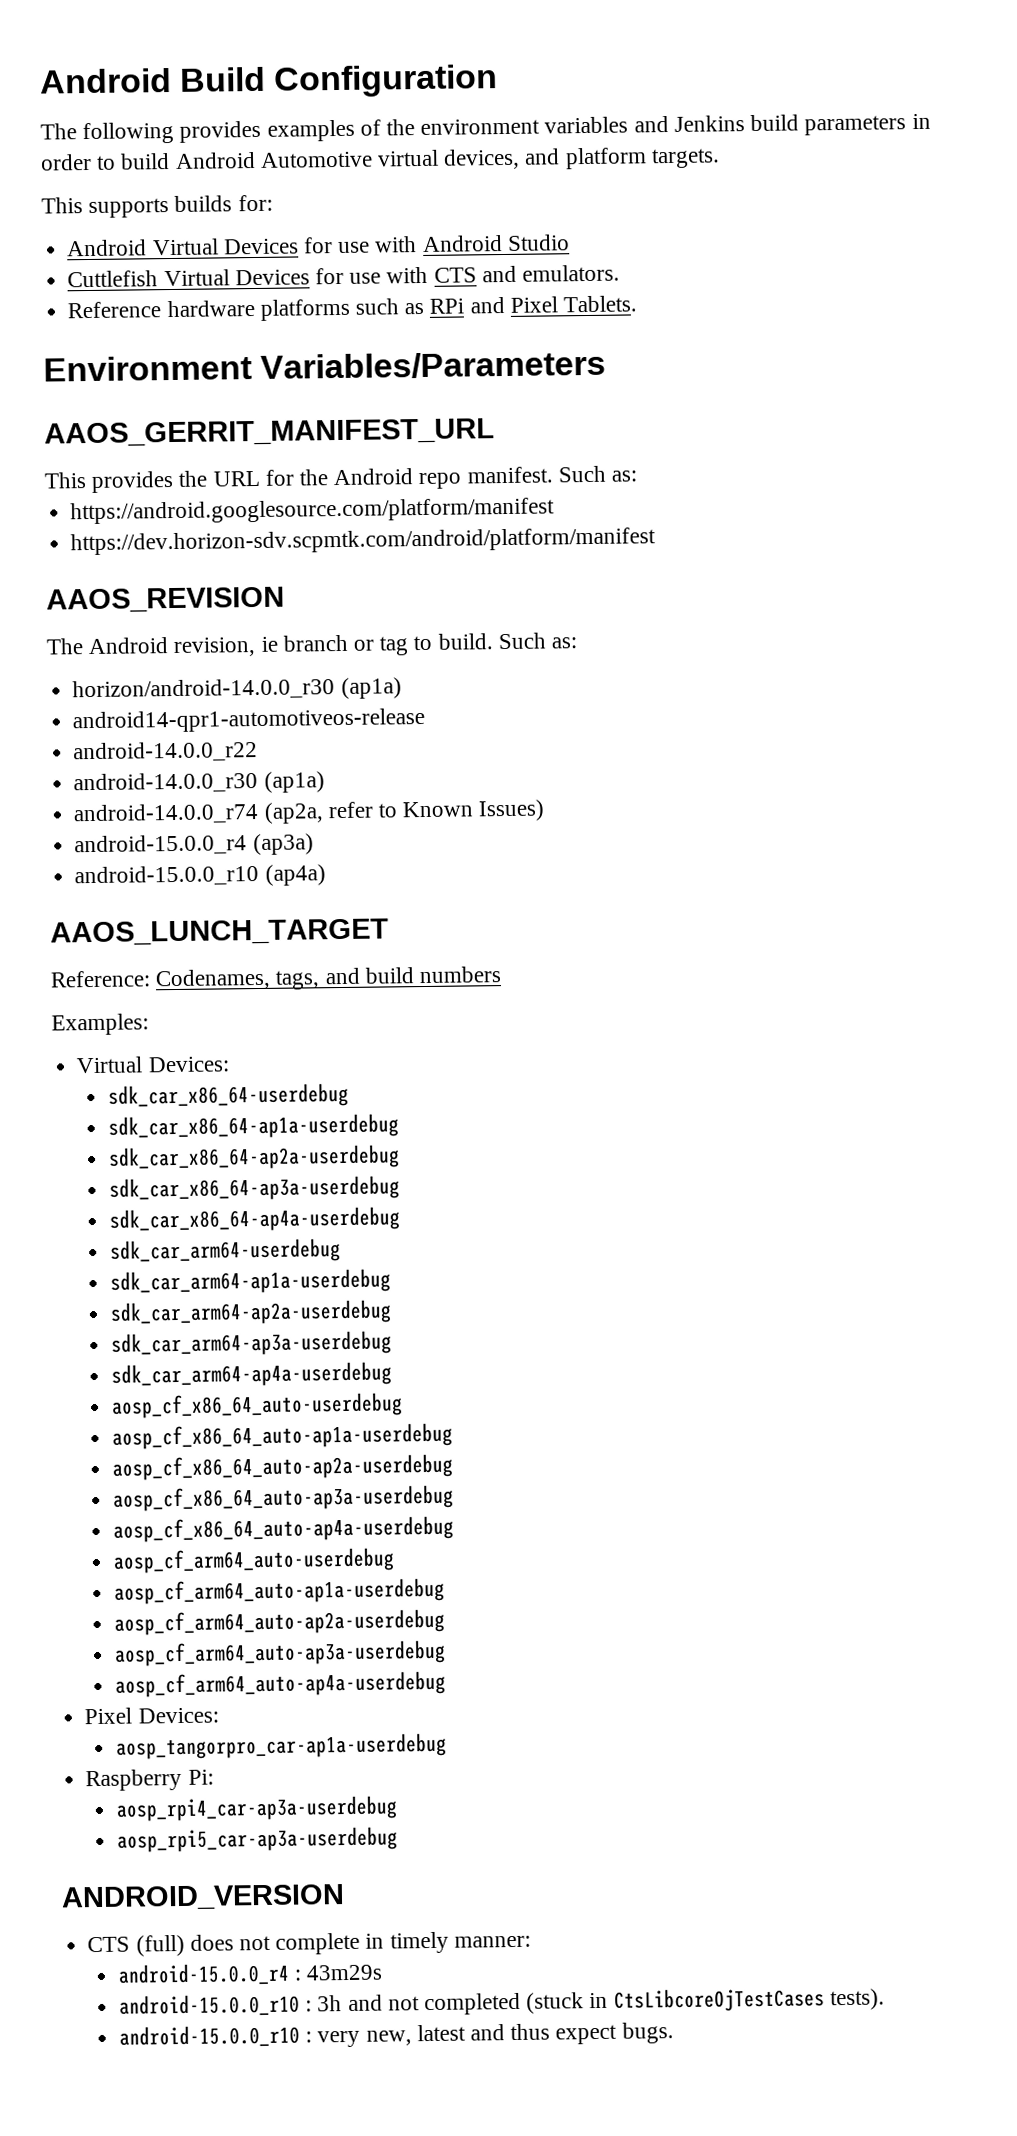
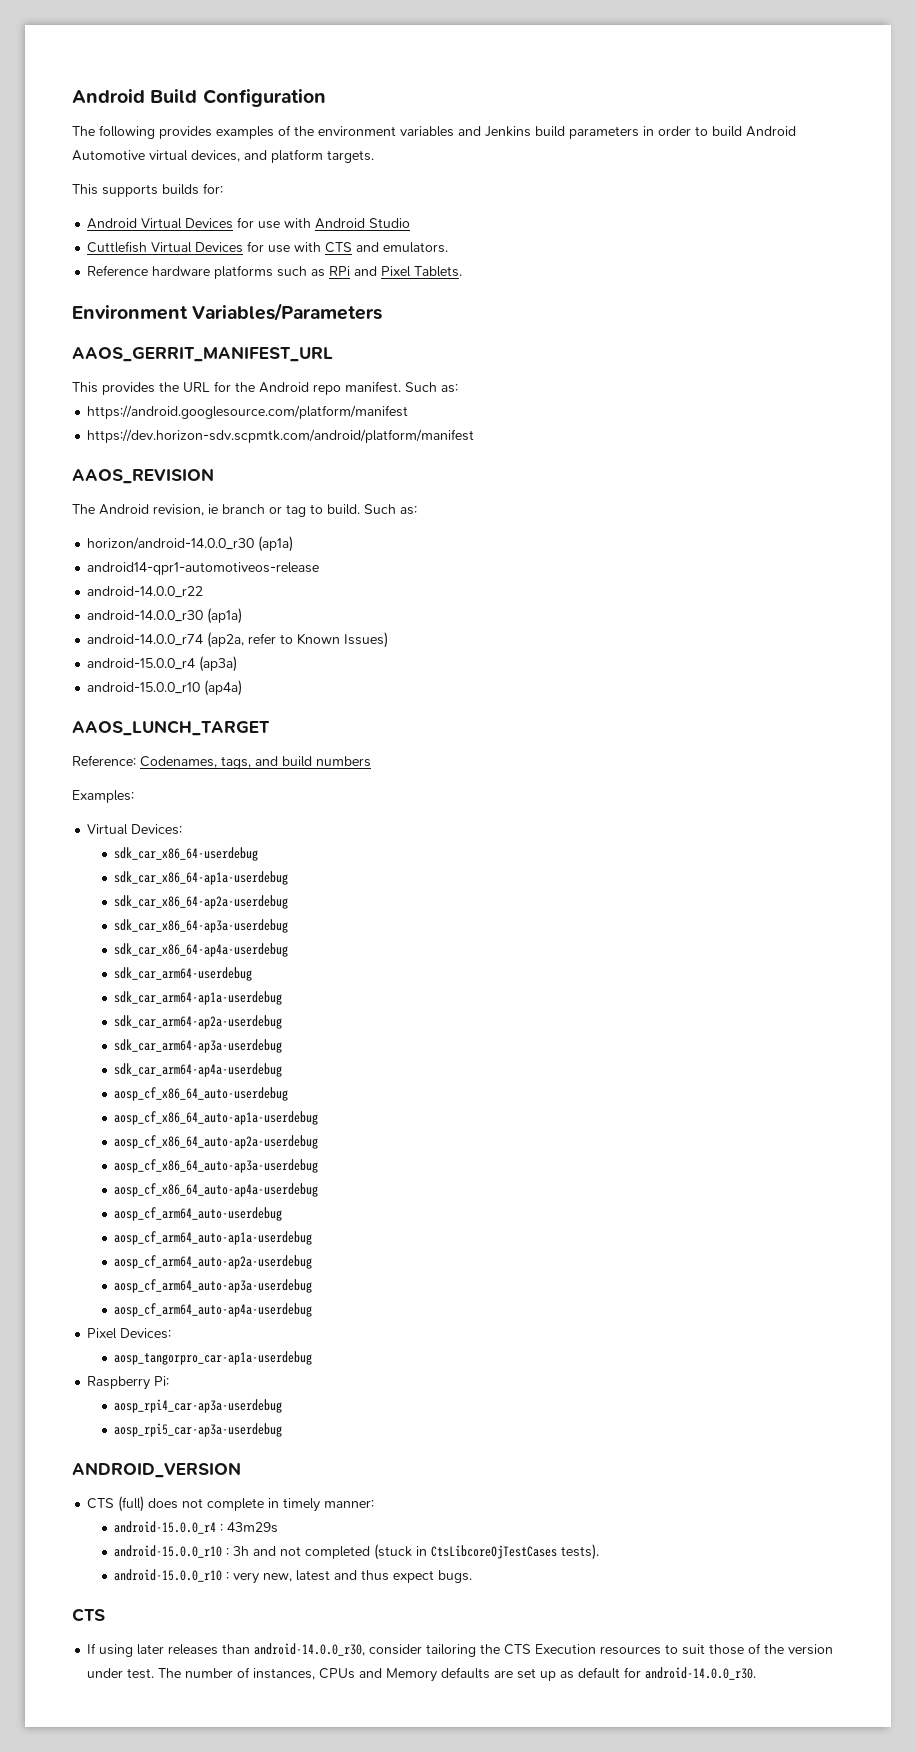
(674, 2033) none -> [72,1608,105,1622] [87,1643,834,1657] [87,1667,757,1682] // CTS // If using later releases than android-14.0.0_r30, consider tailoring the CTS Execution resources to suit those of the version under test. The number of instances, CPUs and Memory defaults are set up as default for android-14.0.0_r30.

